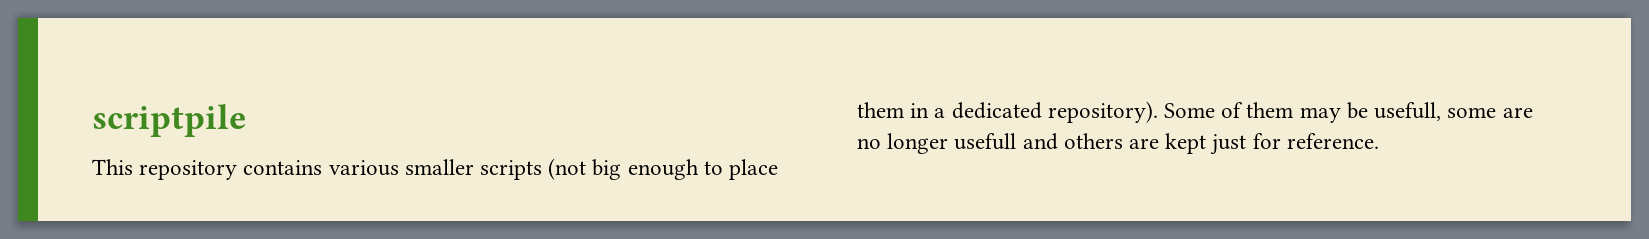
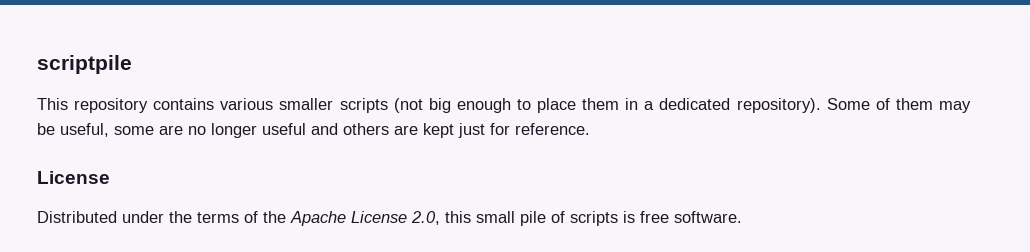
[1374,102,1442,121] usefull, -> [60,123,109,137] useful,
[954,133,1017,150] usefull -> [262,123,306,135] useful
(1379, 141) none -> [37,171,110,184] [37,211,742,226] // License // Distributed under the terms of the Apache License 2.0, this small pile of scripts is free software.

